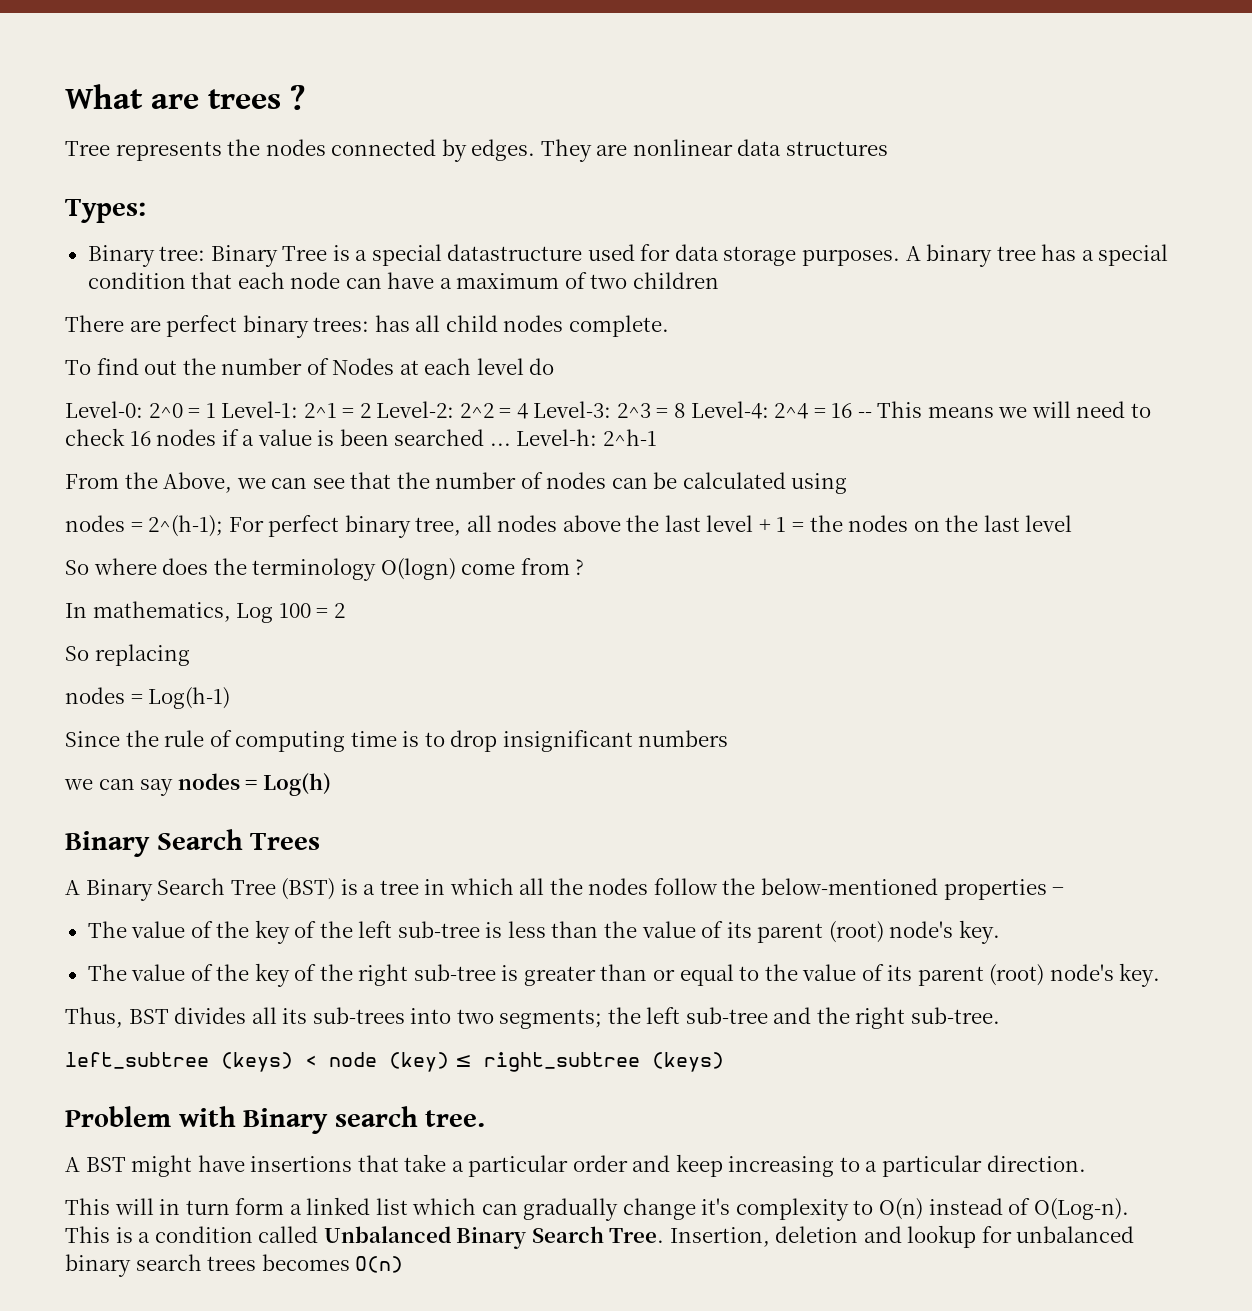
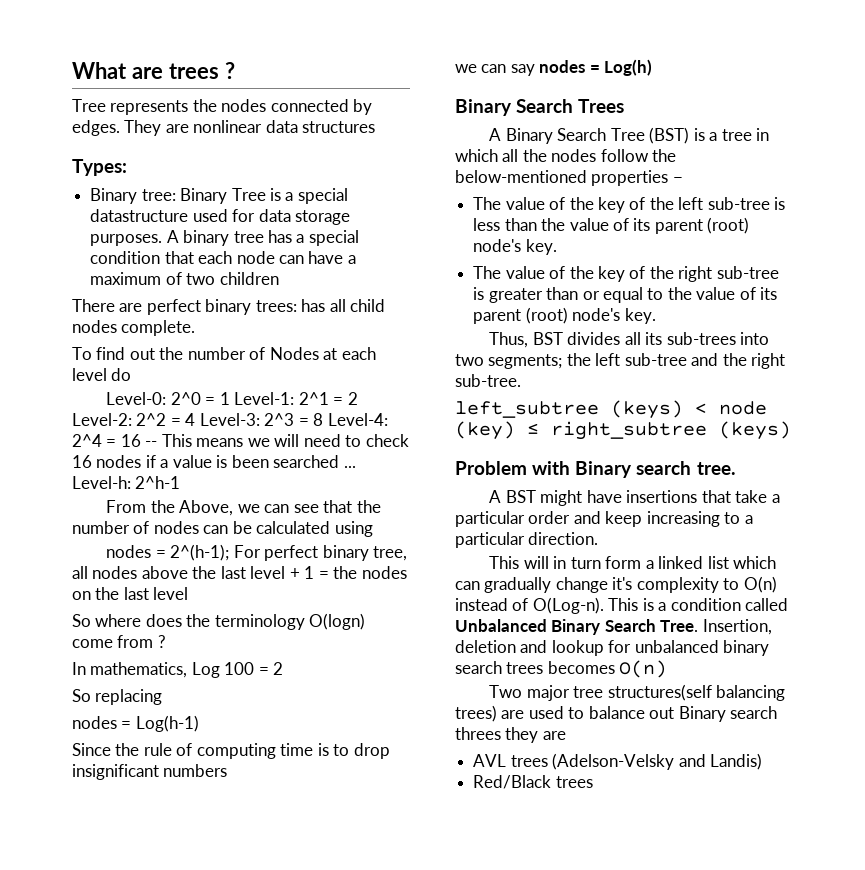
(404, 1264) none -> [489,684,786,701] [455,705,778,722] [455,727,566,743] [473,753,762,770] [473,775,593,789] // Two major tree structures(self balancing trees) are used to balance out Binary search threes they are // AVL trees (Adelson-Velsky and Landis) // Red/Black trees

